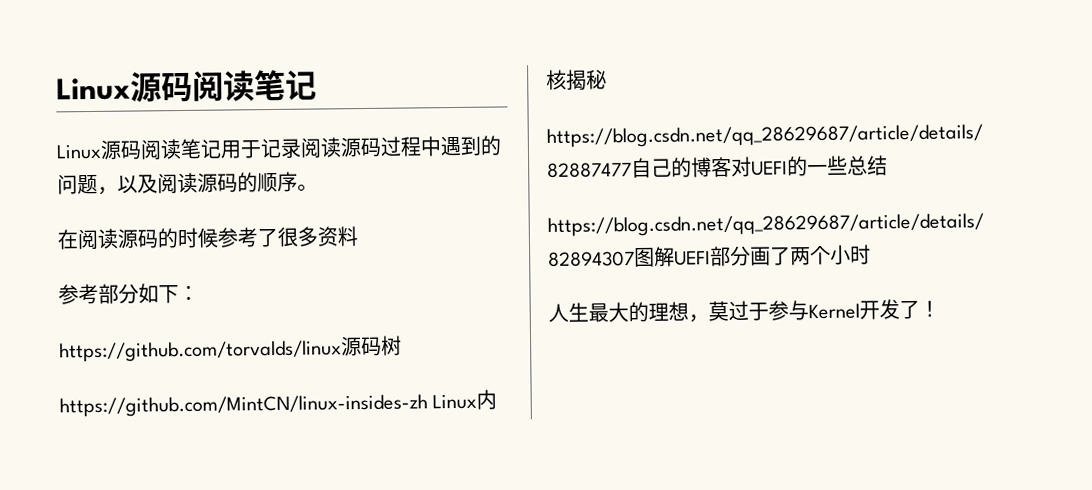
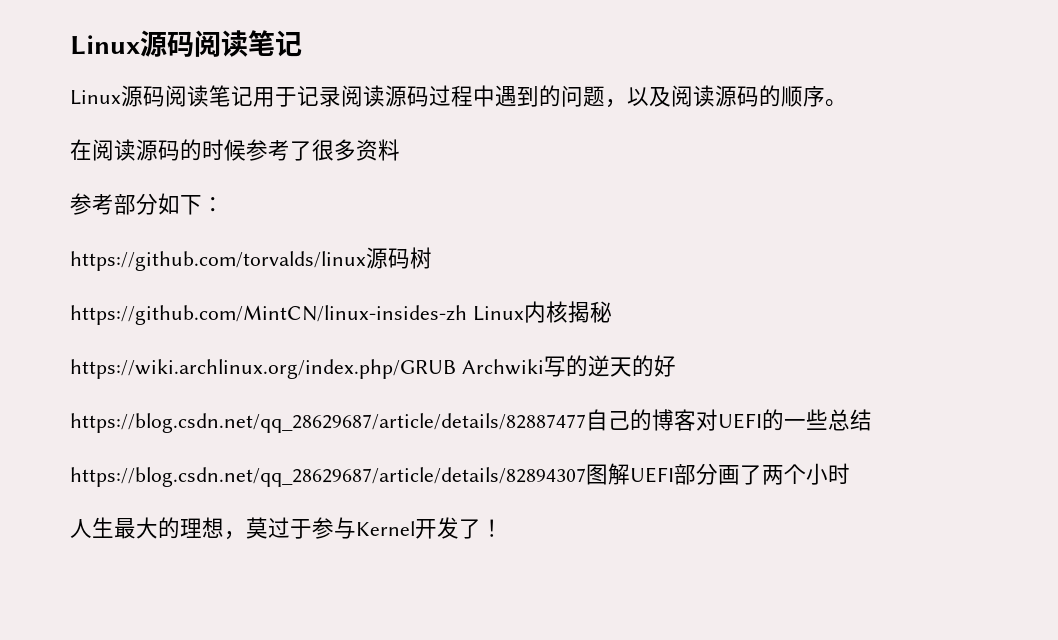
(607, 79) none -> [70,355,676,379] // https://wiki.archlinux.org/index.php/GRUB Archwiki写的逆天的好

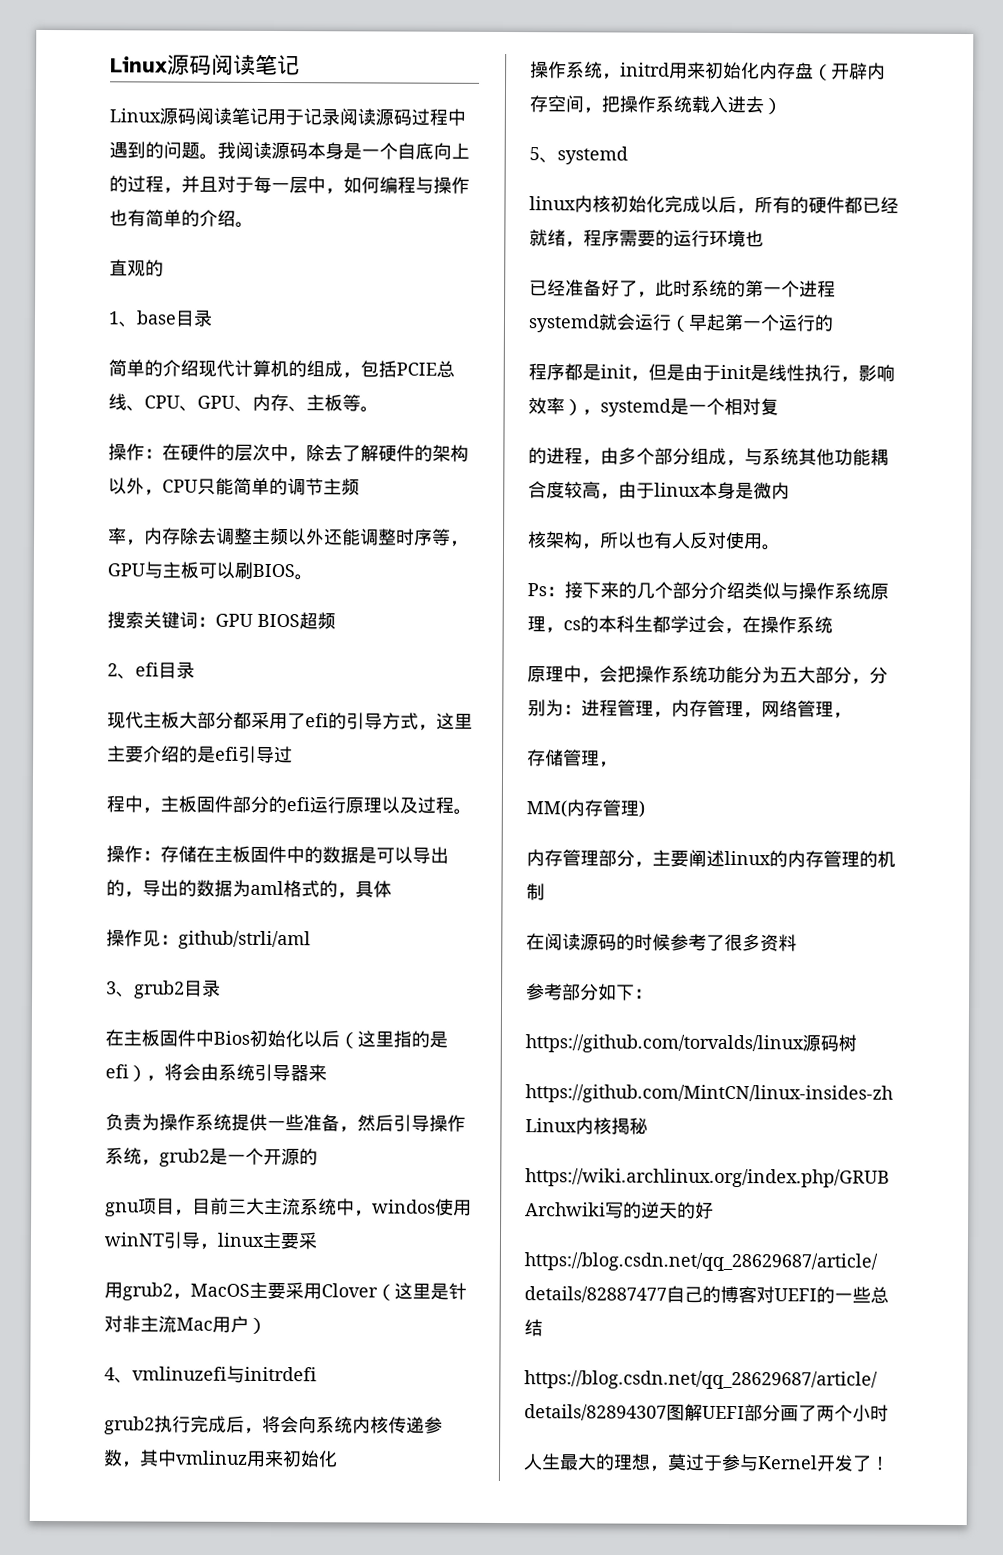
[605,85,847,108] ，以及阅读源码的顺序。 -> [199,141,470,160] [109,175,470,195] [109,209,254,228] [109,259,164,277] [108,309,213,328] [108,359,455,379] [108,393,379,413] [108,443,469,463] [108,477,360,496] [108,527,469,547] [107,561,313,581] [107,611,336,630] [107,661,195,680] [107,711,473,731] [107,745,293,764] [106,795,472,815] [106,845,449,864] [106,879,392,899] [106,929,311,950] [106,979,221,999] [105,1029,448,1049] [105,1063,327,1082] [105,1113,466,1133] [105,1147,318,1167] [105,1197,472,1217] [104,1231,318,1250] [104,1281,467,1301] [104,1315,267,1334] [104,1365,317,1384] [104,1415,443,1435] [103,1449,338,1468] [530,61,886,81] [529,95,782,115] [529,146,628,165] [529,195,899,215] [529,229,764,248] [529,279,836,298] [528,313,834,333] [528,363,895,383] [528,397,779,417] [528,447,889,467] [528,481,790,500] [528,531,781,551] [527,581,889,600] [527,615,833,635] [527,665,888,685] [527,699,852,719] [527,749,618,768] [526,799,645,818] [526,849,896,868] [526,883,545,901] 。我阅读源码本身是一个自底向上的过程，并且对于每一层中，如何编程与操作也有简单的介绍。 // 直观的 // 1、base目录 // 简单的介绍现代计算机的组成，包括PCIE总线、CPU、GPU、内存、主板等。 // 操作：在硬件的层次中，除去了解硬件的架构以外，CPU只能简单的调节主频 // 率，内存除去调整主频以外还能调整时序等，GPU与主板可以刷BIOS。 // 搜索关键词：GPU BIOS超频 // 2、efi目录 // 现代主板大部分都采用了efi的引导方式，这里主要介绍的是efi引导过 // 程中，主板固件部分的efi运行原理以及过程。 // 操作：存储在主板固件中的数据是可以导出的，导出的数据为aml格式的，具体 // 操作见：github/strli/aml // 3、grub2目录 // 在主板固件中Bios初始化以后（这里指的是efi），将会由系统引导器来 // 负责为操作系统提供一些准备，然后引导操作系统，grub2是一个开源的 // gnu项目，目前三大主流系统中，windos使用winNT引导，linux主要采 // 用grub2，MacOS主要采用Clover（这里是针对非主流Mac用户） // 4、vmlinuzefi与initrdefi // grub2执行完成后，将会向系统内核传递参数，其中vmlinuz用来初始化 // 操作系统，initrd用来初始化内存盘（开辟内存空间，把操作系统载入进去） // 5、systemd // linux内核初始化完成以后，所有的硬件都已经就绪，程序需要的运行环境也 // 已经准备好了，此时系统的第一个进程systemd就会运行（早起第一个运行的 // 程序都是init，但是由于init是线性执行，影响效率），systemd是一个相对复 // 的进程，由多个部分组成，与系统其他功能耦合度较高，由于linux本身是微内 // 核架构，所以也有人反对使用。 // Ps：接下来的几个部分介绍类似与操作系统原理，cs的本科生都学过会，在操作系统 // 原理中，会把操作系统功能分为五大部分，分别为：进程管理，内存管理，网络管理， // 存储管理， // MM(内存管理) // 内存管理部分，主要阐述linux的内存管理的机制

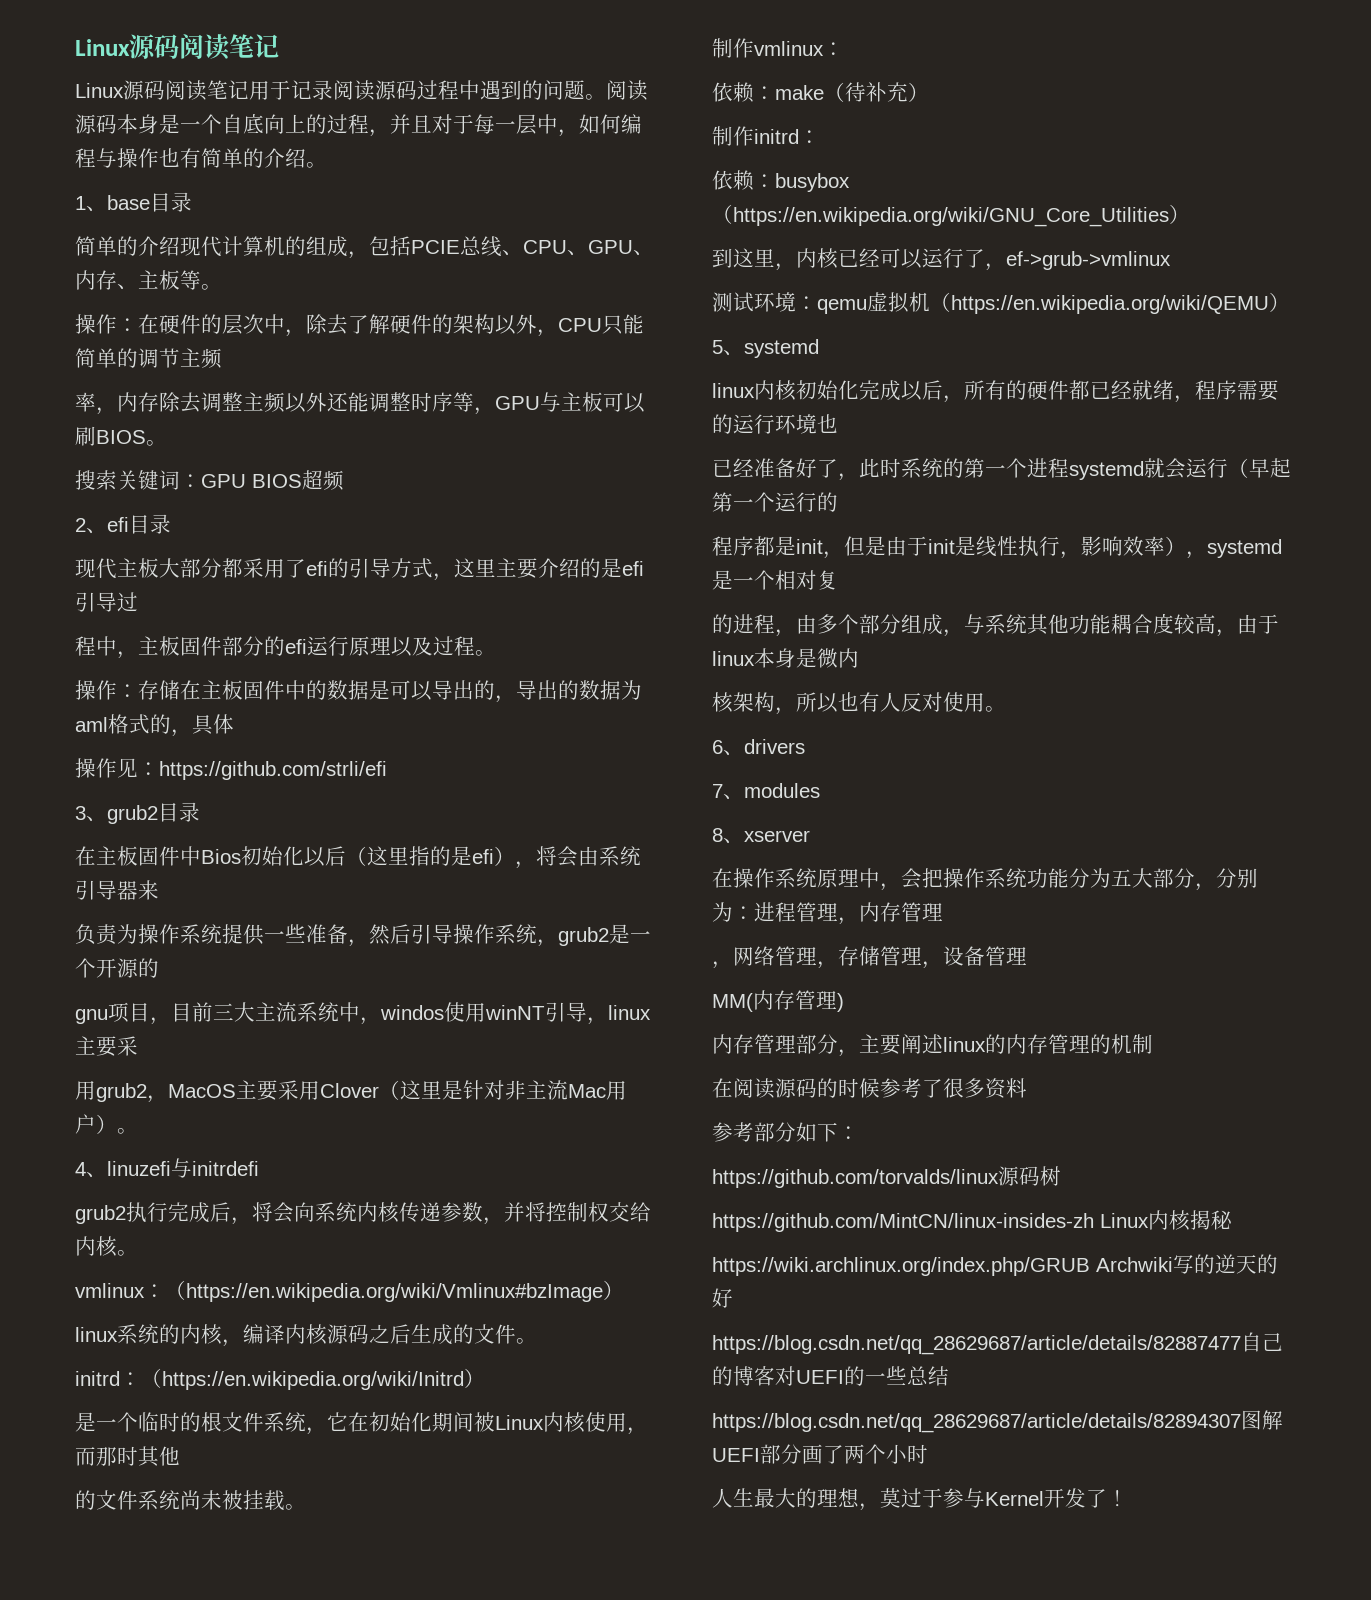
[217,141,236,159] 我 -> (606, 97) none
[109,259,164,277] // 直观的 -> (327, 165) none
[178,930,311,950] github/strli/aml -> [159,761,387,780] https://github.com/strli/efi
(267, 1325) none -> [117,1128,138,1134] 。
[132,1366,227,1381] vmlinuzefi -> [107,1161,171,1176] linuzefi
[139,1449,338,1468] [530,61,886,81] [529,95,764,114] 其中vmlinuz用来初始化 // 操作系统，initrd用来初始化内存盘（开辟内存空间，把操作系统载入进去 -> [504,1202,651,1222] [75,1236,138,1257] [75,1280,624,1302] [75,1324,537,1347] [75,1368,485,1390] [75,1412,648,1435] [75,1446,180,1467] [75,1490,306,1511] [712,38,844,58] [712,82,929,103] [712,126,820,146] [712,170,850,192] [712,204,1190,227] [712,248,1171,271] [712,292,1269,314] 并将控制权交给内核。 // vmlinux：（https://en.wikipedia.org/wiki/Vmlinux#bzImage） // linux系统的内核，编译内核源码之后生成的文件。 // initrd：（https://en.wikipedia.org/wiki/Initrd） // 是一个临时的根文件系统，它在初始化期间被Linux内核使用，而那时其他 // 的文件系统尚未被挂载。 // 制作vmlinux： // 依赖：make（待补充） // 制作initrd： // 依赖：busybox（https://en.wikipedia.org/wiki/GNU_Core_Utilities） // 到这里，内核已经可以运行了，ef->grub->vmlinux // 测试环境：qemu虚拟机（https://en.wikipedia.org/wiki/QEMU
[527,581,889,600] [527,615,743,635] Ps：接下来的几个部分介绍类似与操作系统原理，cs的本科生都学过会， -> [712,739,805,756] [712,783,820,800] [712,828,810,844] 6、drivers // 7、modules // 8、xserver //
(833, 625) // -> (817, 878) none
(744, 709) none -> (943, 912) //
(852, 715) // -> (838, 965) none
(618, 764) none -> [943,946,1027,966] 设备管理

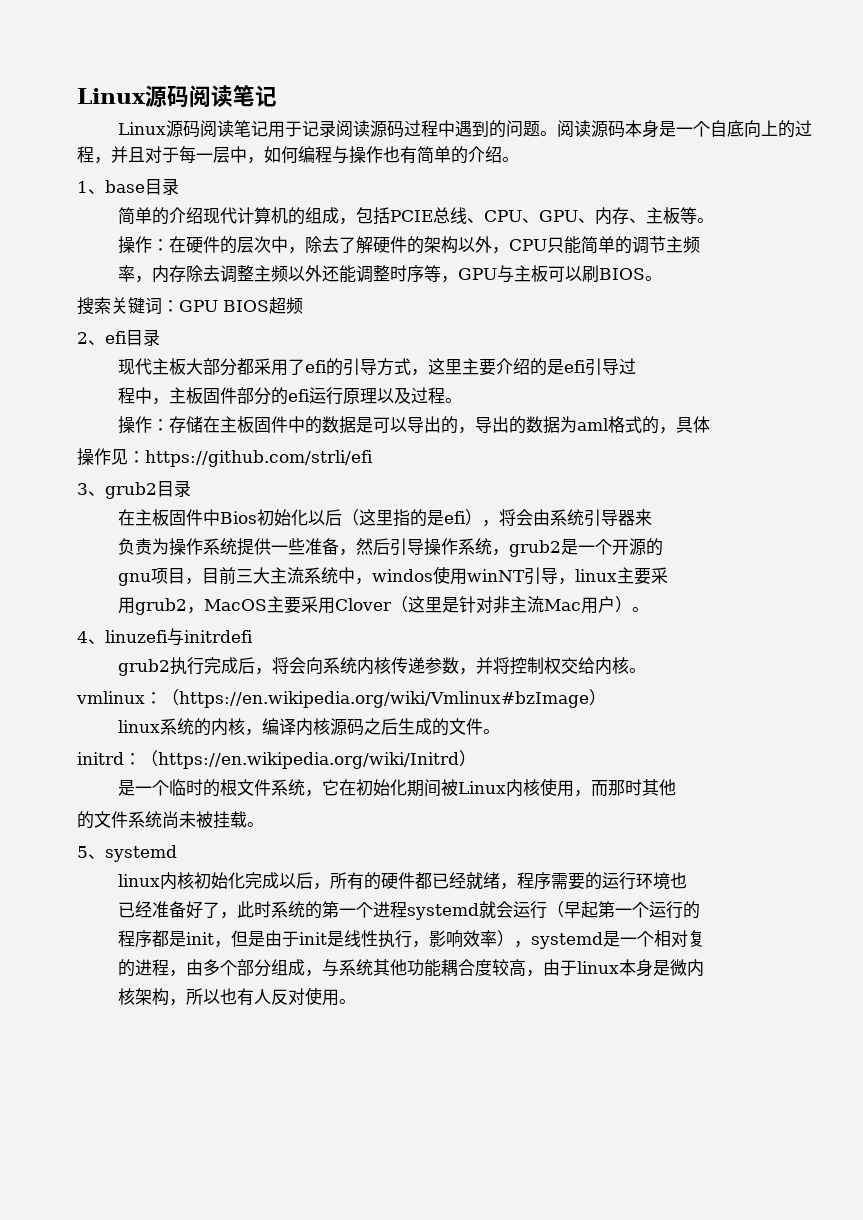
[712,38,844,58] [712,82,929,103] [712,126,820,146] [712,170,850,192] [712,204,1190,227] [712,248,1171,271] [712,292,1290,314] // 制作vmlinux： // 依赖：make（待补充） // 制作initrd： // 依赖：busybox（https://en.wikipedia.org/wiki/GNU_Core_Utilities） // 到这里，内核已经可以运行了，ef->grub->vmlinux // 测试环境：qemu虚拟机（https://en.wikipedia.org/wiki/QEMU） -> (264, 824) none
[712,739,805,756] [712,783,820,800] [712,828,810,844] [712,868,1258,891] [712,902,943,925] [712,946,1027,969] [712,990,844,1012] [712,1034,1153,1057] [712,1078,1027,1099] [712,1122,859,1142] [712,1166,1061,1188] [712,1210,1233,1232] [712,1254,1278,1276] [712,1288,733,1308] [712,1332,1283,1355] [712,1366,949,1386] [712,1410,1283,1433] [712,1444,928,1464] [712,1488,1128,1511] // 6、drivers // 7、modules // 8、xserver // 在操作系统原理中，会把操作系统功能分为五大部分，分别为：进程管理，内存管理 // ，网络管理，存储管理，设备管理 // MM(内存管理) // 内存管理部分，主要阐述linux的内存管理的机制 // 在阅读源码的时候参考了很多资料 // 参考部分如下： // https://github.com/torvalds/linux源码树 // https://github.com/MintCN/linux-insides-zh Linux内核揭秘 // https://wiki.archlinux.org/index.php/GRUB Archwiki写的逆天的好 // https://blog.csdn.net/qq_28629687/article/details/82887477自己的博客对UEFI的一些总结 // https://blog.csdn.net/qq_28629687/article/details/82894307图解UEFI部分画了两个小时 // 人生最大的理想，莫过于参与Kernel开发了！ -> (356, 1001) none

